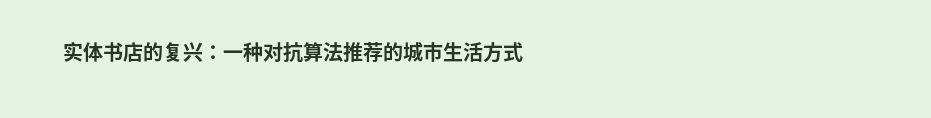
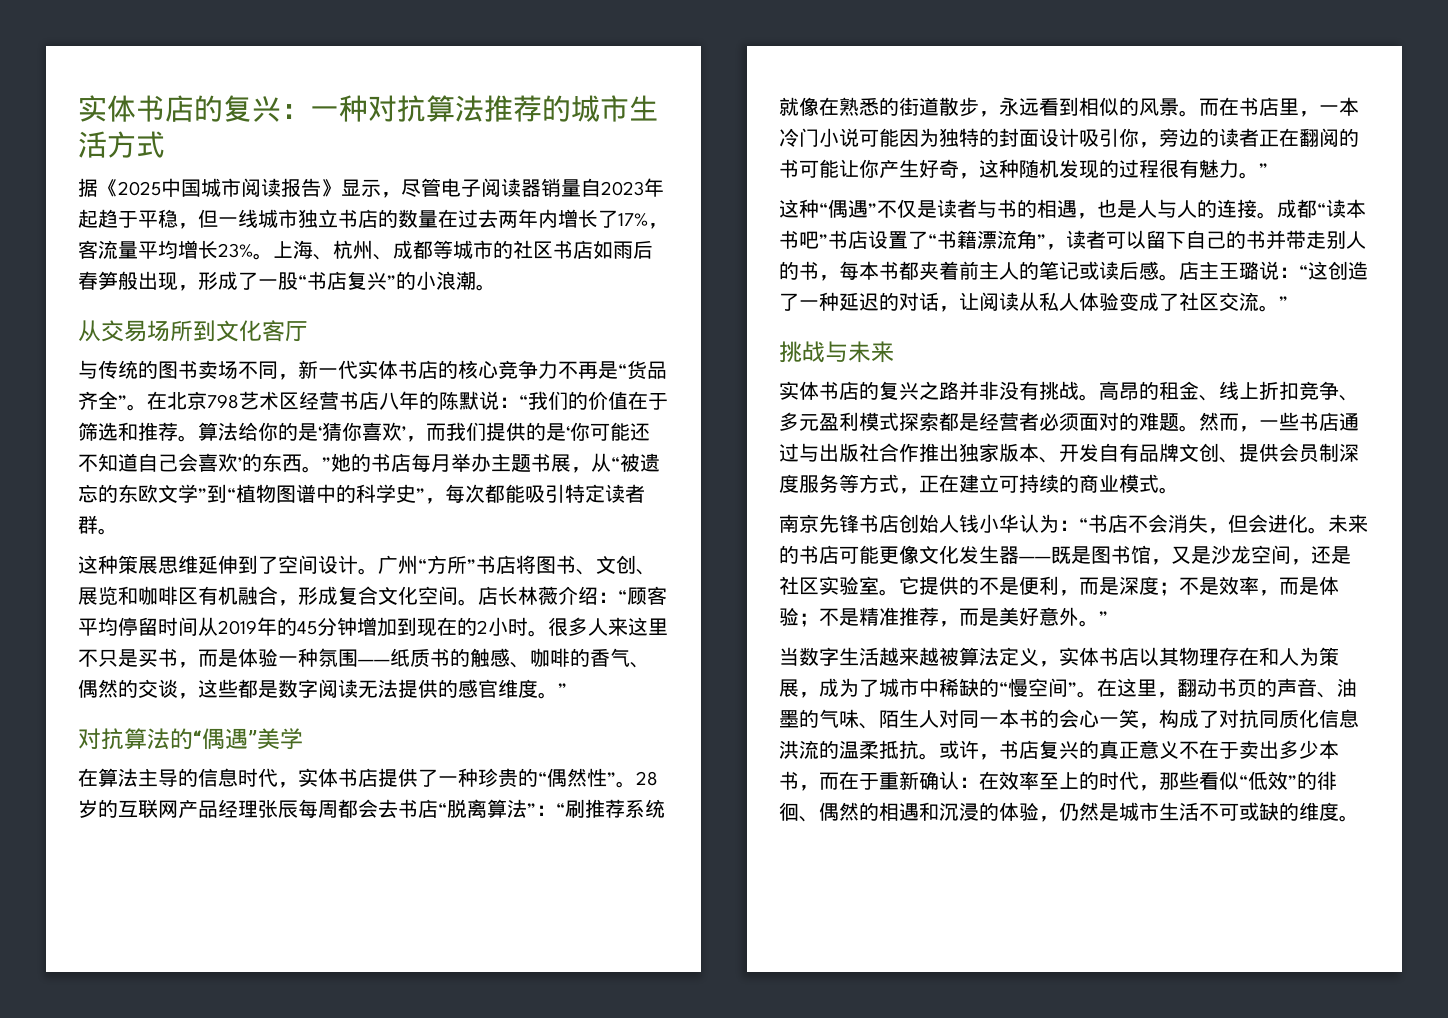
(523, 52) none -> [78,178,664,198] [78,209,668,229] [78,240,653,260] [78,271,496,291] [78,320,308,342] [78,360,667,380] [78,391,668,411] [78,422,650,442] [78,453,660,473] [78,484,645,504] [78,515,118,535] [78,555,656,575] [78,586,667,606] [78,617,668,637] [78,648,650,668] [78,679,567,699] [78,728,303,750] [78,768,658,788] [78,799,665,818] [779,97,1359,117] [779,128,1359,148] [779,159,1268,179] [779,199,1366,219] [779,230,1366,250] [779,261,1368,281] [779,292,1288,312] [779,341,894,363] [779,381,1359,401] [779,412,1359,432] [779,443,1359,463] [779,474,1179,494] [779,514,1368,534] [779,545,1351,565] [779,576,1339,596] [779,607,1108,627] [779,647,1339,667] [779,678,1357,698] [779,709,1359,729] [779,740,1339,760] [779,771,1337,791] [779,802,1359,822] // 据《2025中国城市阅读报告》显示，尽管电子阅读器销量自2023年起趋于平稳，但一线城市独立书店的数量在过去两年内增长了17%，客流量平均增长23%。上海、杭州、成都等城市的社区书店如雨后春笋般出现，形成了一股“书店复兴”的小浪潮。 // 从交易场所到文化客厅 // 与传统的图书卖场不同，新一代实体书店的核心竞争力不再是“货品齐全”。在北京798艺术区经营书店八年的陈默说：“我们的价值在于筛选和推荐。算法给你的是‘猜你喜欢’，而我们提供的是‘你可能还不知道自己会喜欢’的东西。”她的书店每月举办主题书展，从“被遗忘的东欧文学”到“植物图谱中的科学史”，每次都能吸引特定读者群。 // 这种策展思维延伸到了空间设计。广州“方所”书店将图书、文创、展览和咖啡区有机融合，形成复合文化空间。店长林薇介绍：“顾客平均停留时间从2019年的45分钟增加到现在的2小时。很多人来这里不只是买书，而是体验一种氛围——纸质书的触感、咖啡的香气、偶然的交谈，这些都是数字阅读无法提供的感官维度。” // 对抗算法的“偶遇”美学 // 在算法主导的信息时代，实体书店提供了一种珍贵的“偶然性”。28岁的互联网产品经理张辰每周都会去书店“脱离算法”：“刷推荐系统就像在熟悉的街道散步，永远看到相似的风景。而在书店里，一本冷门小说可能因为独特的封面设计吸引你，旁边的读者正在翻阅的书可能让你产生好奇，这种随机发现的过程很有魅力。” // 这种“偶遇”不仅是读者与书的相遇，也是人与人的连接。成都“读本书吧”书店设置了“书籍漂流角”，读者可以留下自己的书并带走别人的书，每本书都夹着前主人的笔记或读后感。店主王璐说：“这创造了一种延迟的对话，让阅读从私人体验变成了社区交流。” // 挑战与未来 // 实体书店的复兴之路并非没有挑战。高昂的租金、线上折扣竞争、多元盈利模式探索都是经营者必须面对的难题。然而，一些书店通过与出版社合作推出独家版本、开发自有品牌文创、提供会员制深度服务等方式，正在建立可持续的商业模式。 // 南京先锋书店创始人钱小华认为：“书店不会消失，但会进化。未来的书店可能更像文化发生器——既是图书馆，又是沙龙空间，还是社区实验室。它提供的不是便利，而是深度；不是效率，而是体验；不是精准推荐，而是美好意外。” // 当数字生活越来越被算法定义，实体书店以其物理存在和人为策展，成为了城市中稀缺的“慢空间”。在这里，翻动书页的声音、油墨的气味、陌生人对同一本书的会心一笑，构成了对抗同质化信息洪流的温柔抵抗。或许，书店复兴的真正意义不在于卖出多少本书，而在于重新确认：在效率至上的时代，那些看似“低效”的徘徊、偶然的相遇和沉浸的体验，仍然是城市生活不可或缺的维度。

